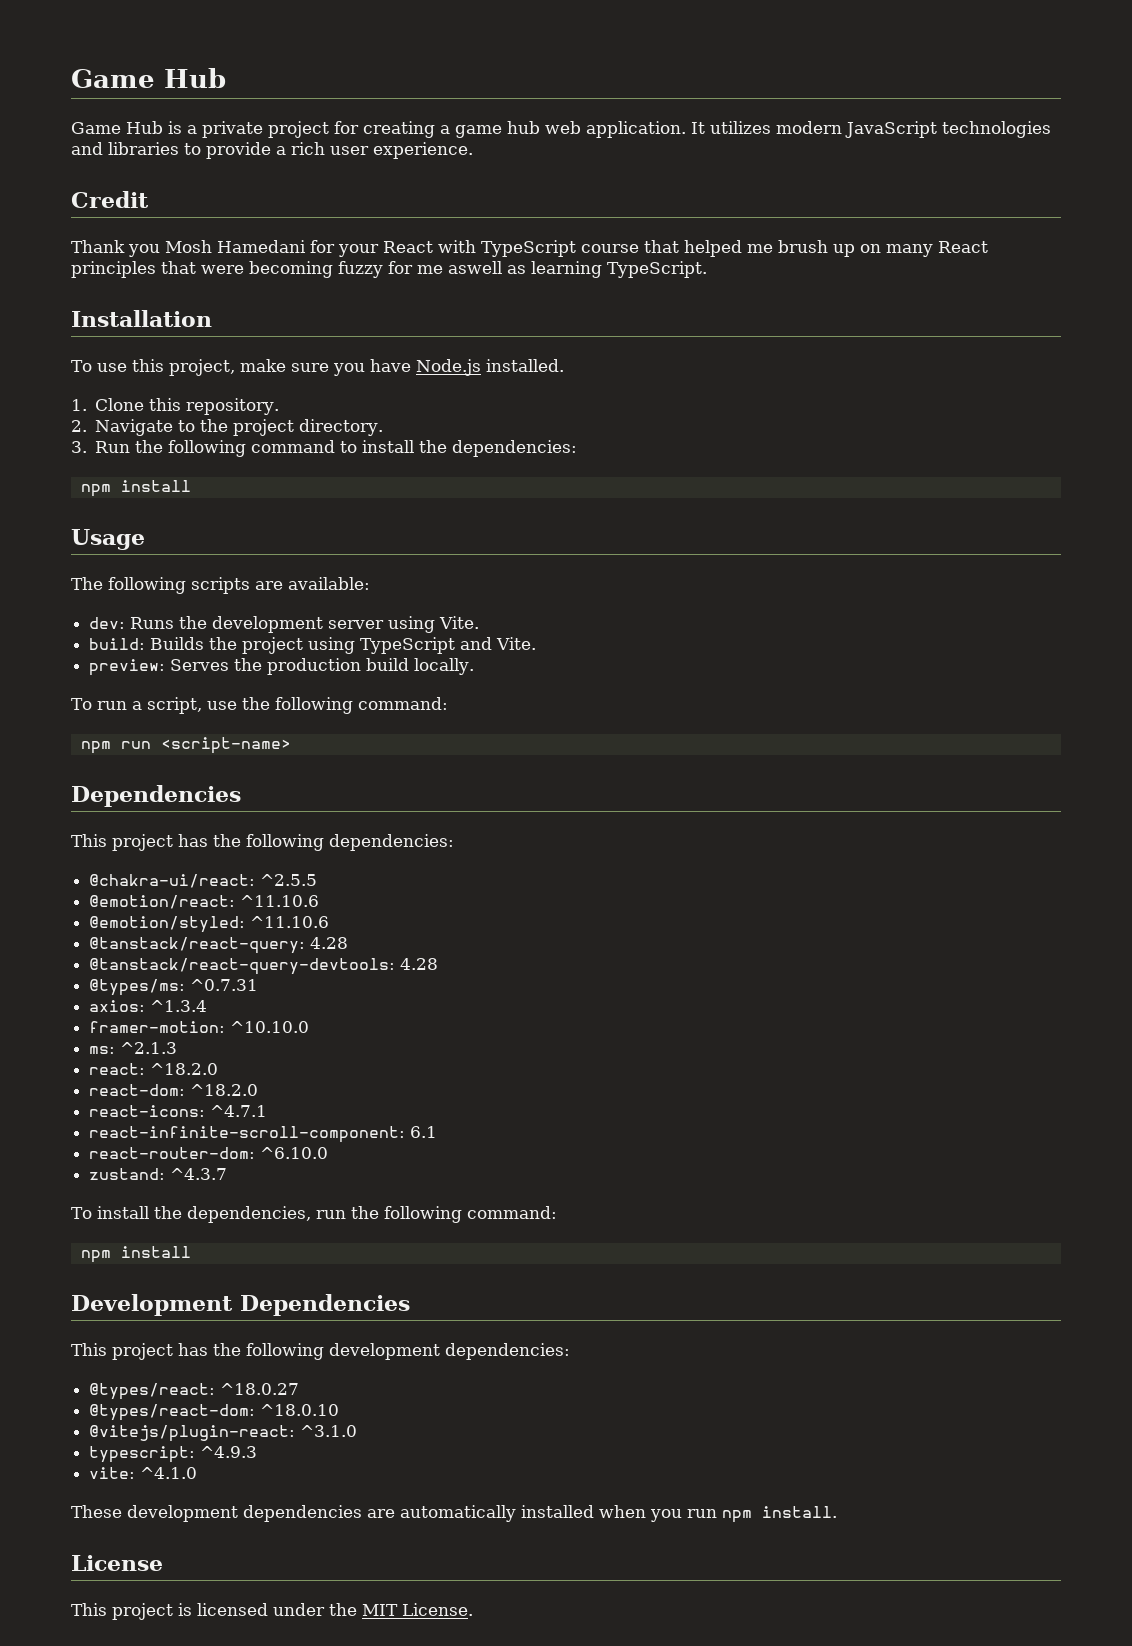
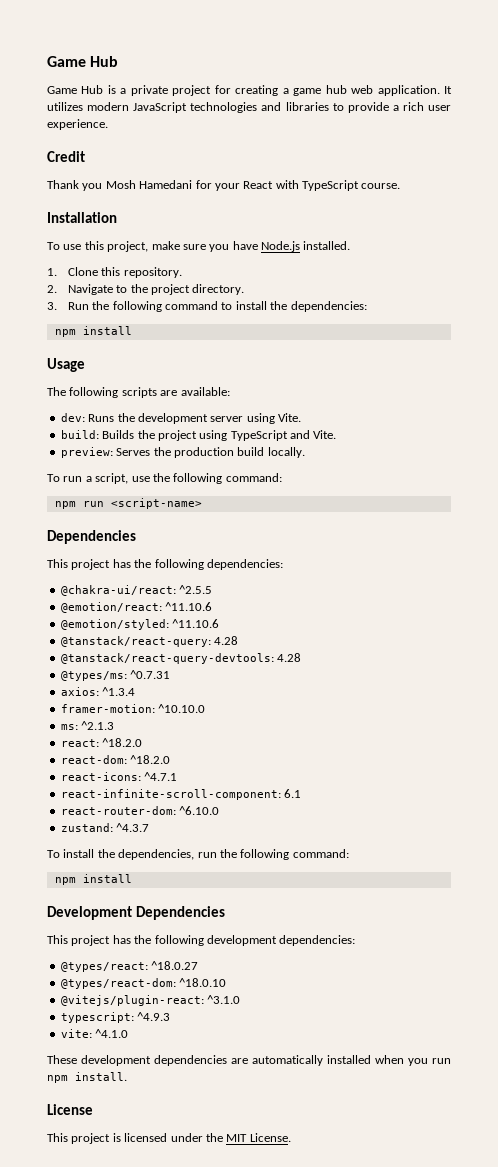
[581,240,988,257] [71,261,707,278] course that helped me brush up on many React principles that were becoming fuzzy for me aswell as learning TypeScript. -> [361,183,401,189] course.

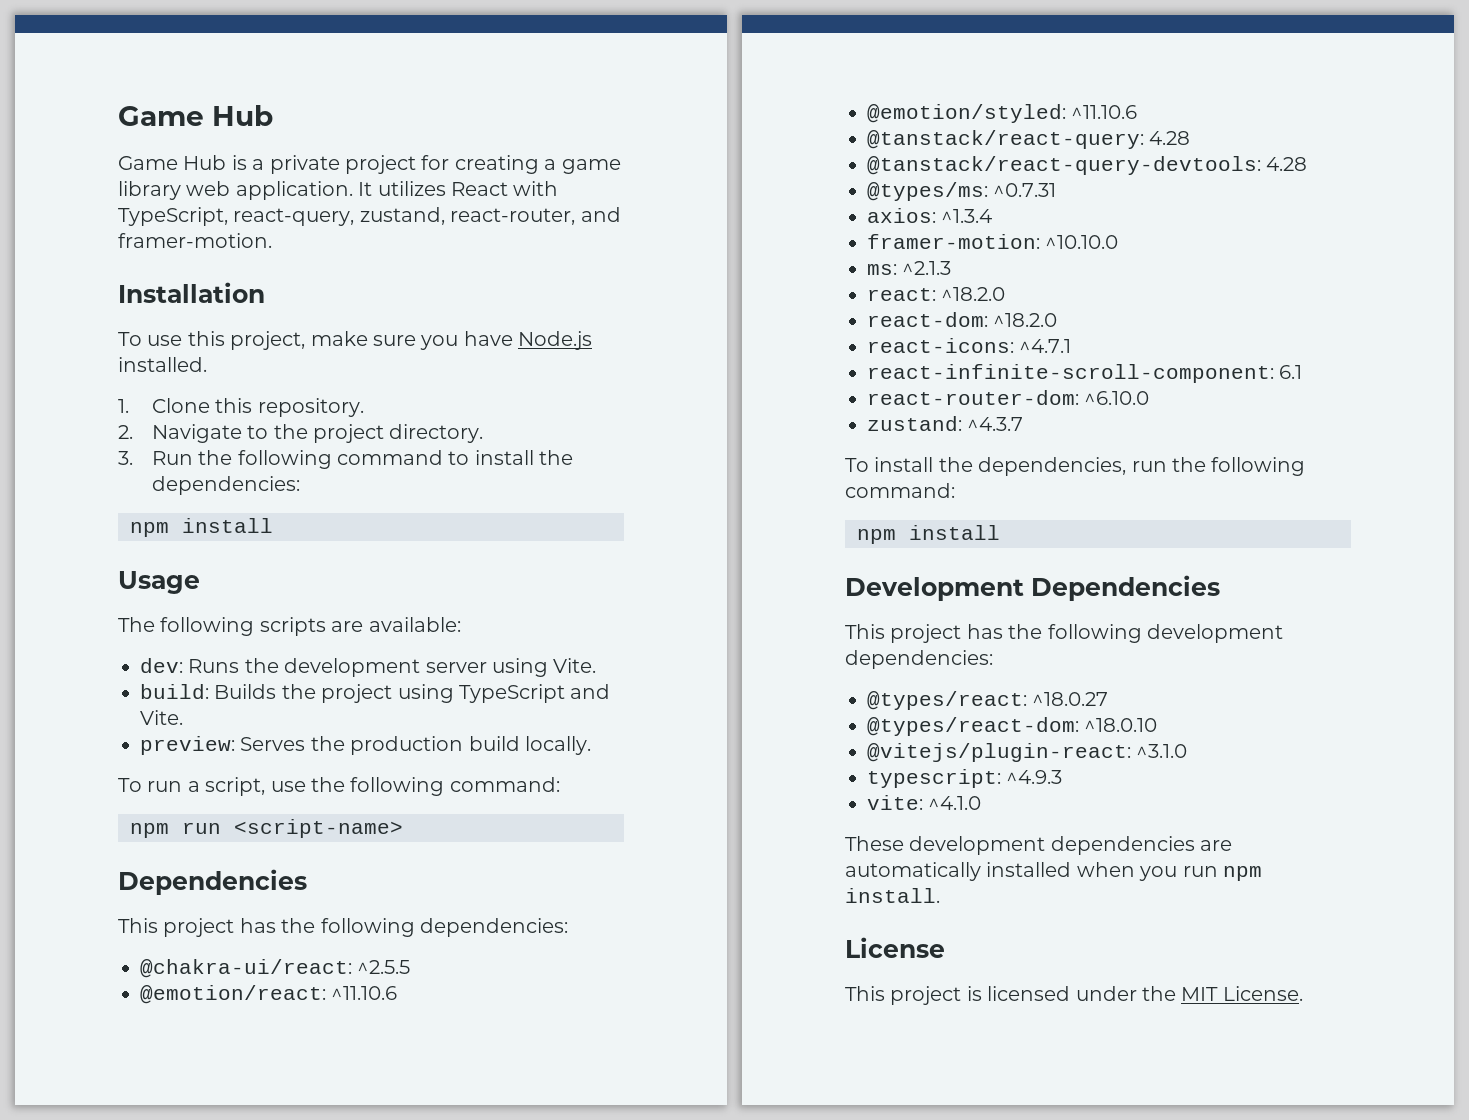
[325,85,347,94] hub -> [118,181,181,200] library
[87,102,452,113] [47,119,108,130] [47,151,85,162] [47,180,401,191] modern JavaScript technologies and libraries to provide a rich user experience. // Credit // Thank you Mosh Hamedani for your React with TypeScript course. -> [451,181,559,196] [118,207,621,226] [118,233,272,248] React with TypeScript, react-query, zustand, react-router, and framer-motion.

